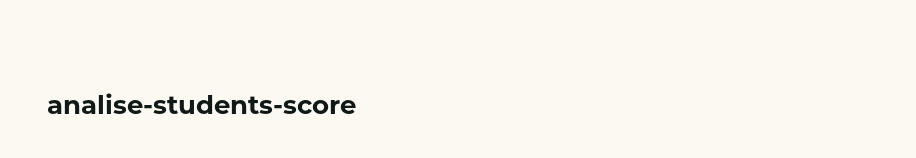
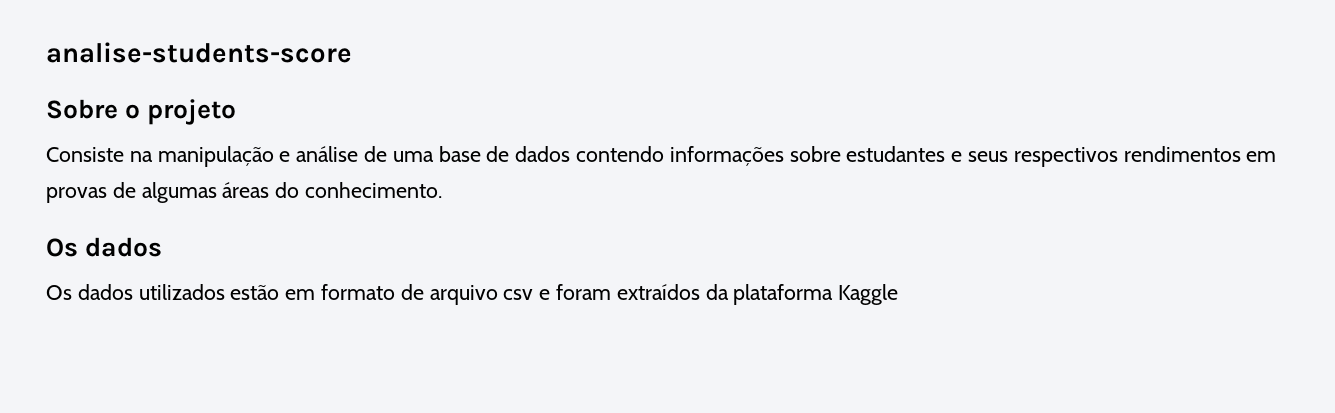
(356, 103) none -> [46,99,237,125] [46,146,1277,167] [46,182,443,203] [46,237,163,257] [46,284,899,305] // Sobre o projeto // Consiste na manipulação e análise de uma base de dados contendo informações sobre estudantes e seus respectivos rendimentos em provas de algumas áreas do conhecimento. // Os dados // Os dados utilizados estão em formato de arquivo csv e foram extraídos da plataforma Kaggle

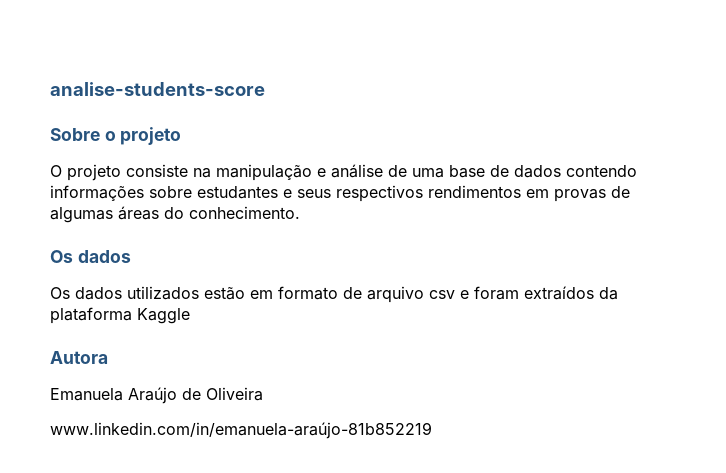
[46,147,124,162] Consiste -> [50,164,188,181] O projeto consiste
(899, 294) none -> [50,351,108,364] [50,387,263,404] [50,422,432,439] // Autora // Emanuela Araújo de Oliveira // www.linkedin.com/in/emanuela-araújo-81b852219

